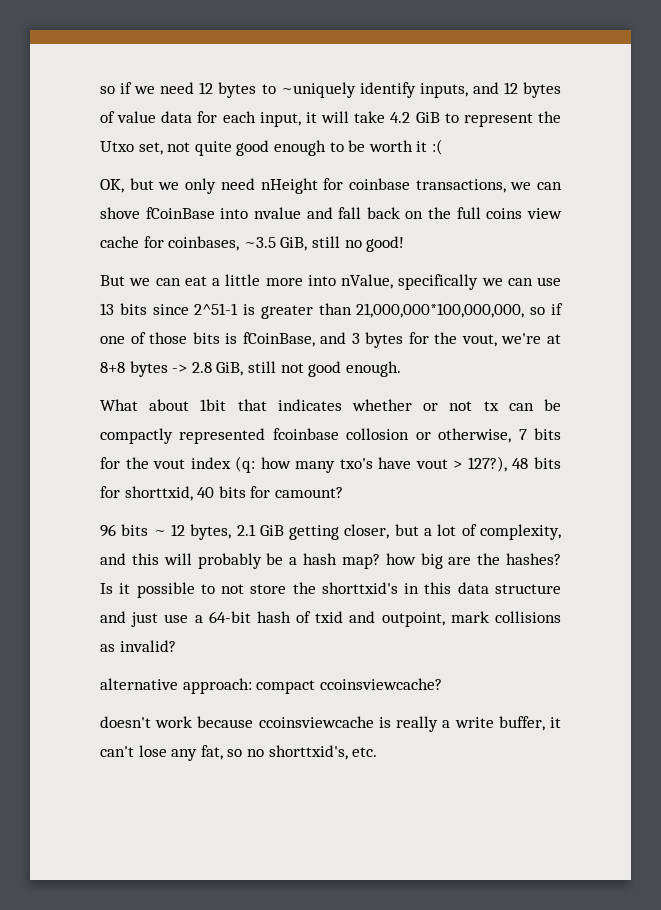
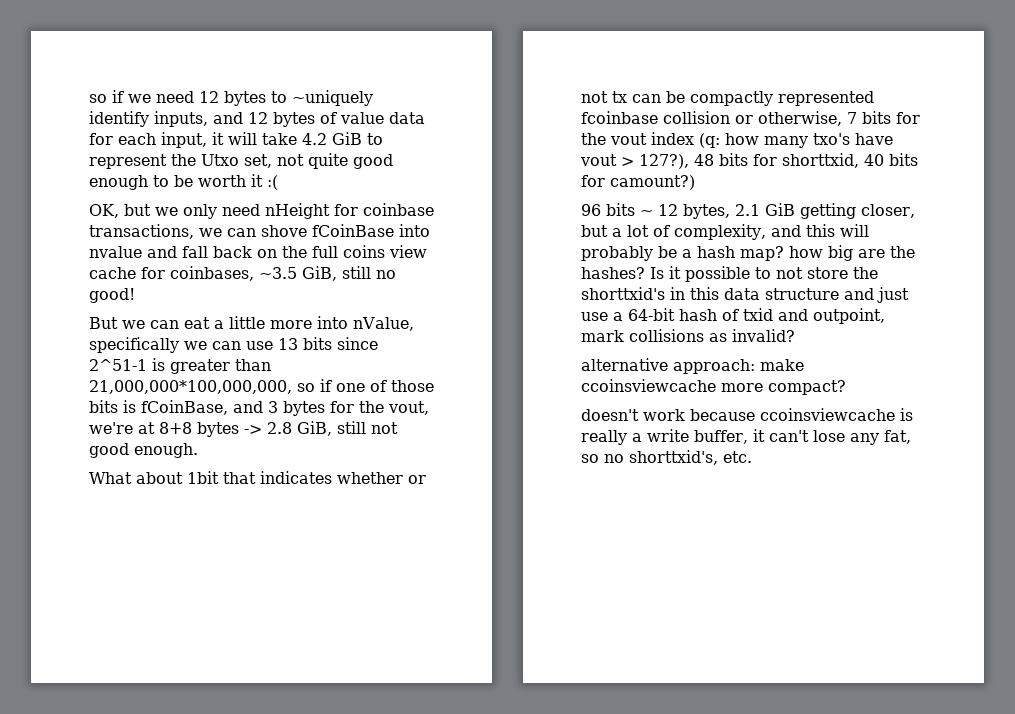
[346,428,410,440] collosion -> [663,111,730,124] collision
[274,487,343,498] camount? -> [610,175,695,190] camount?)
[256,678,442,694] compact ccoinsviewcache? -> [760,359,804,371] [581,379,846,395] make ccoinsviewcache more compact?

